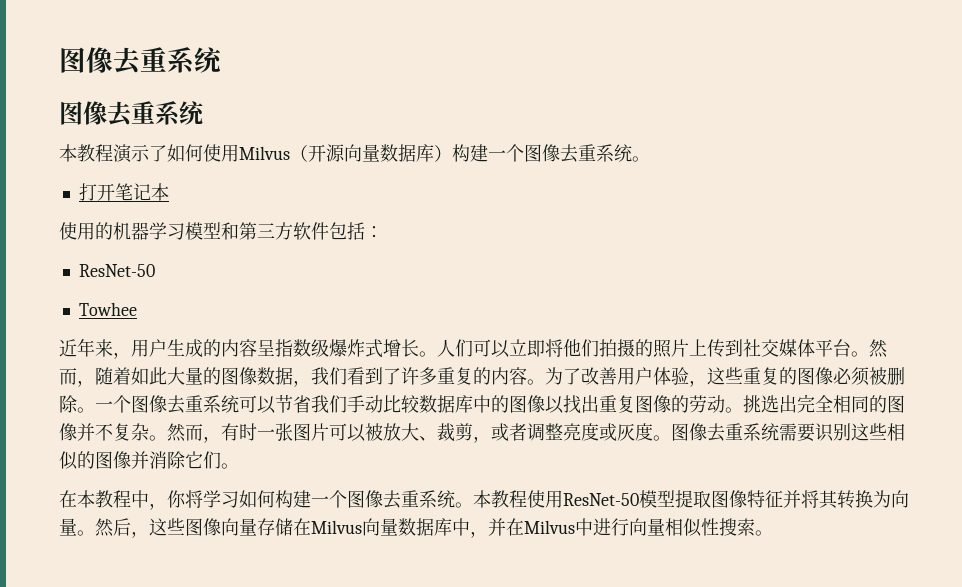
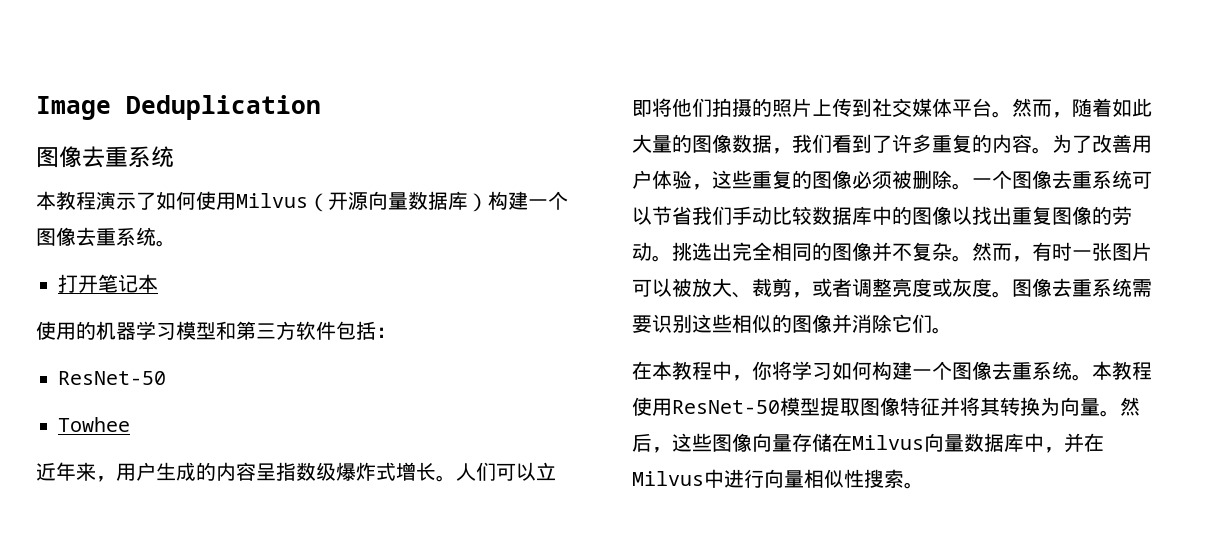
[59,47,222,75] 图像去重系统 -> [36,95,321,120] Image Deduplication

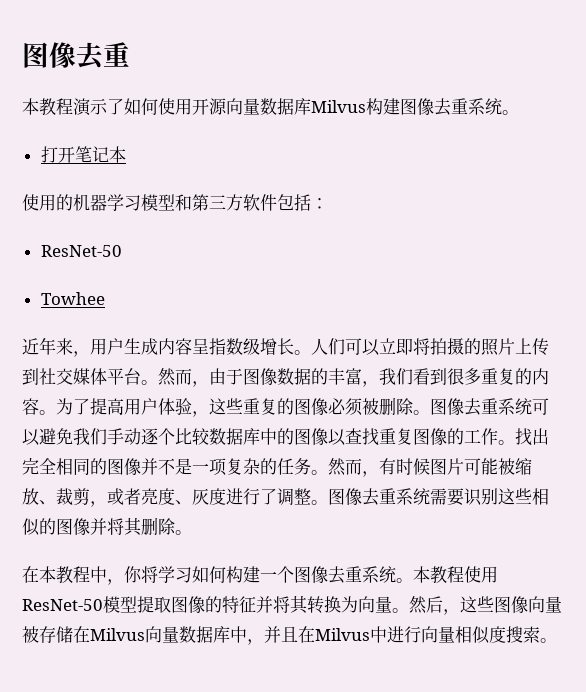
[36,95,321,120] [36,146,174,168] Image Deduplication // 图像去重系统 -> [22,42,130,70] 图像去重
[236,193,328,212] Milvus（ -> (192, 106) none
[468,191,568,212] ）构建一个 -> [311,98,400,115] Milvus构建
[196,462,216,481] 的 -> (158, 346) none
[336,462,396,481] 爆炸式 -> (260, 346) none
[672,98,712,117] 他们 -> (430, 346) none
[1072,98,1152,117] [632,134,692,153] 随着如此大量的 -> [209,368,243,385] 由于
(772, 143) none -> [311,368,362,385] 的丰富
[872,134,912,153] 了许 -> [447,368,464,385] 很
[1092,134,1132,153] 改善 -> [90,398,124,415] 提高
[972,170,1012,189] 一个 -> (430, 412) none
[652,206,692,225] 节省 -> [39,428,73,445] 避免
(772, 215) none -> [141,428,175,445] 逐个
[972,206,1012,225] 找出 -> [345,428,379,446] 查找
[1112,206,1132,225] [632,242,712,262] 劳动。挑选 -> [464,428,532,446] 工作。找
[912,242,1152,262] [632,278,992,298] 复杂。然而，有时一张图片可以被放大、裁剪，或者调整亮度或灰度 -> [175,458,532,477] [22,488,311,507] 是一项复杂的任务。然而，有时候图片可能被缩放、裁剪，或者亮度、灰度进行了调整
[852,314,932,333] 消除它们 -> [107,517,176,536] 将其删除
(900, 406) none -> [205,596,222,613] 的
(792, 443) none -> [22,626,39,643] 被
(1084, 443) none -> [281,626,298,642] 且
[844,469,864,488] 性 -> [489,626,506,643] 度

